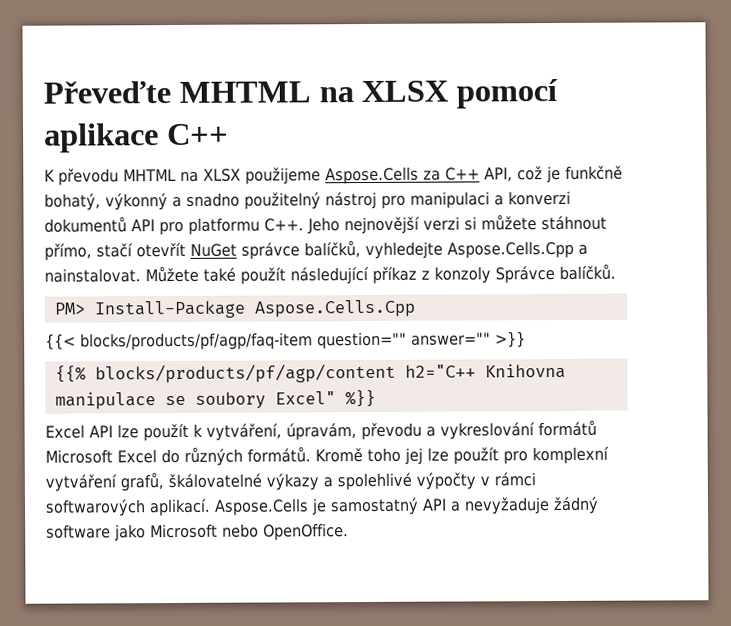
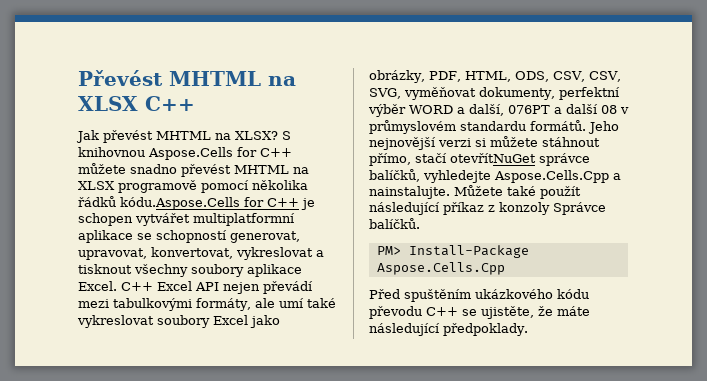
[43,78,559,109] [44,123,159,153] Převeďte MHTML na XLSX pomocí aplikace -> [78,70,296,86] [78,96,138,111] Převést MHTML na XLSX
[44,165,623,186] [44,190,571,211] [44,216,304,236] K převodu MHTML na XLSX použijeme Aspose.Cells za C++ API, což je funkčně bohatý, výkonný a snadno použitelný nástroj pro manipulaci a konverzi dokumentů API pro platformu C++. -> [76,130,291,143] [78,147,292,160] [78,163,309,177] [78,180,308,193] [78,196,315,210] [78,213,295,226] [78,230,300,243] [78,247,324,260] [78,264,302,277] [78,281,313,294] [78,298,336,311] [77,315,280,328] [369,70,621,83] [369,87,620,100] [368,104,629,117] [369,120,586,134] Jak převést MHTML na XLSX? S knihovnou Aspose.Cells for C++ můžete snadno převést MHTML na XLSX programově pomocí několika řádků kódu.Aspose.Cells for C++ je schopen vytvářet multiplatformní aplikace se schopností generovat, upravovat, konvertovat, vykreslovat a tisknout všechny soubory aplikace Excel. C++ Excel API nejen převádí mezi tabulkovými formáty, ale umí také vykreslovat soubory Excel jako obrázky, PDF, HTML, ODS, CSV, CSV, SVG, vyměňovat dokumenty, perfektní výběr WORD a další, 076PT a další 08 v průmyslovém standardu formátů.
[136,242,237,258] otevřít NuGet -> [450,153,536,163] otevřítNuGet
[44,268,141,283] nainstalovat. -> [369,186,450,199] nainstalujte.
[45,331,526,351] [54,363,566,384] [54,389,376,410] [45,419,597,442] [45,446,609,466] [45,472,536,492] [45,496,599,517] [46,523,349,542] {{< blocks/products/pf/agp/faq-item question="" answer="" >}} // {{% blocks/products/pf/agp/content h2="C++ Knihovna manipulace se soubory Excel" %}} // Excel API lze použít k vytváření, úpravám, převodu a vykreslování formátů Microsoft Excel do různých formátů. Kromě toho jej lze použít pro komplexní vytváření grafů, škálovatelné výkazy a spolehlivé výpočty v rámci softwarových aplikací. Aspose.Cells je samostatný API a nevyžaduje žádný software jako Microsoft nebo OpenOffice. -> [369,289,589,302] [369,306,590,319] [369,323,528,336] Před spuštěním ukázkového kódu převodu C++ se ujistěte, že máte následující předpoklady.

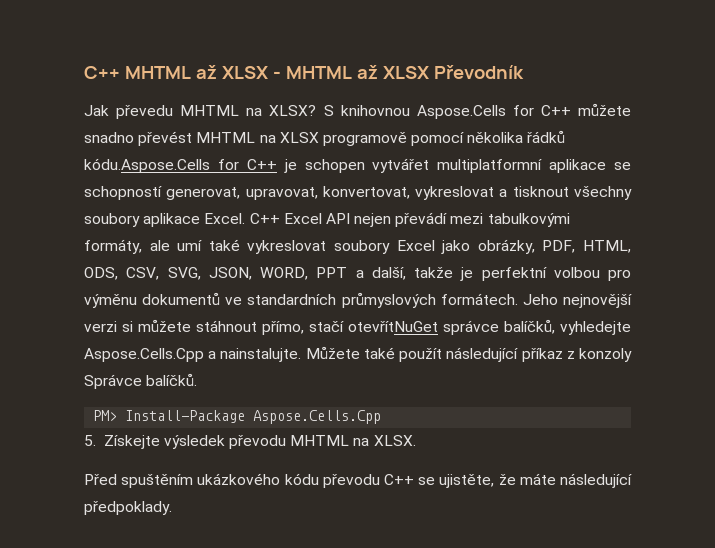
[78,70,296,86] [78,96,195,111] Převést MHTML na XLSX C++ -> [84,65,524,79] C++ MHTML až XLSX - MHTML až XLSX Převodník
[103,130,153,143] převést -> [116,105,174,119] převedu
[588,71,621,82] [369,87,620,100] [368,104,629,117] [369,120,586,134] CSV, SVG, vyměňovat dokumenty, perfektní výběr WORD a další, 076PT a další 08 v průmyslovém standardu formátů. -> [167,267,631,281] [84,292,518,308] SVG, JSON, WORD, PPT a další, takže je perfektní volbou pro výměnu dokumentů ve standardních průmyslových formátech.
(505, 268) none -> [84,435,416,449] // 5. Získejte výsledek převodu MHTML na XLSX.

